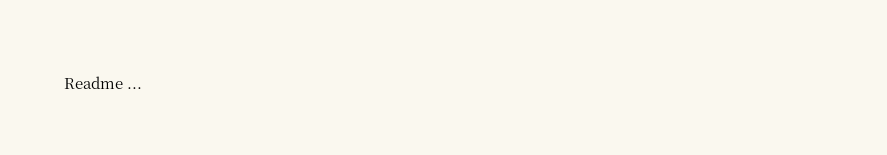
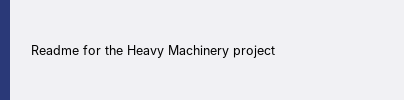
[127,87,143,89] ... -> [83,45,275,58] for the Heavy Machinery project

